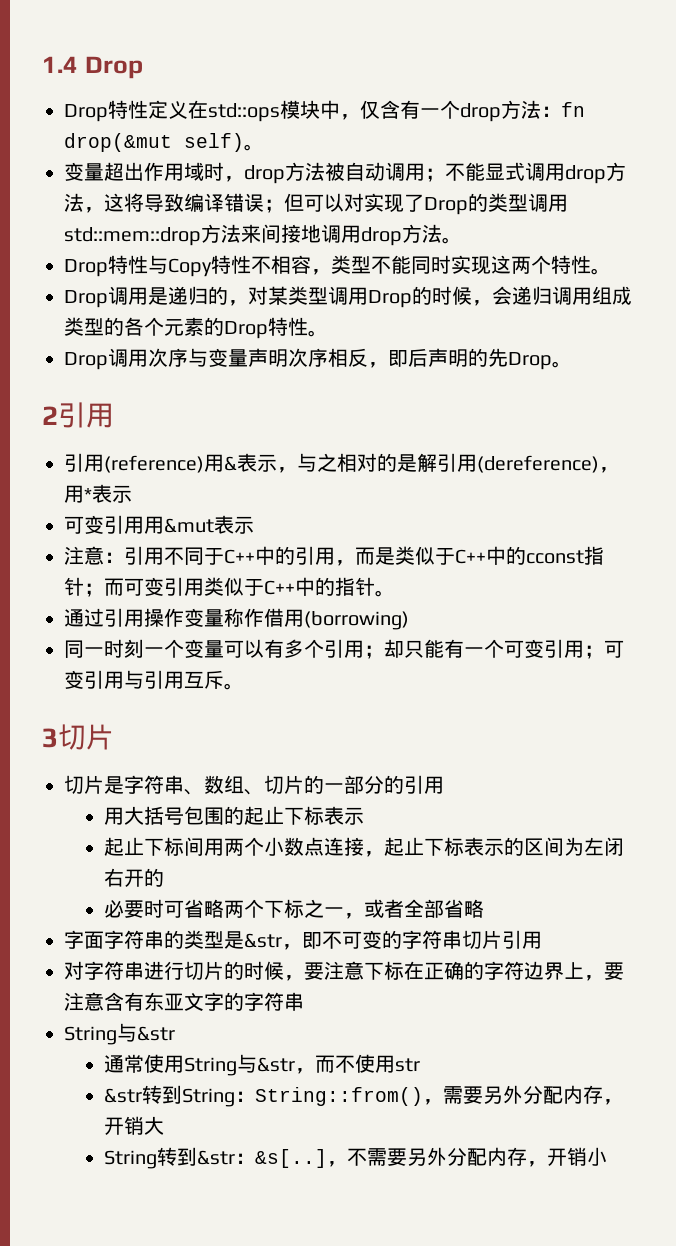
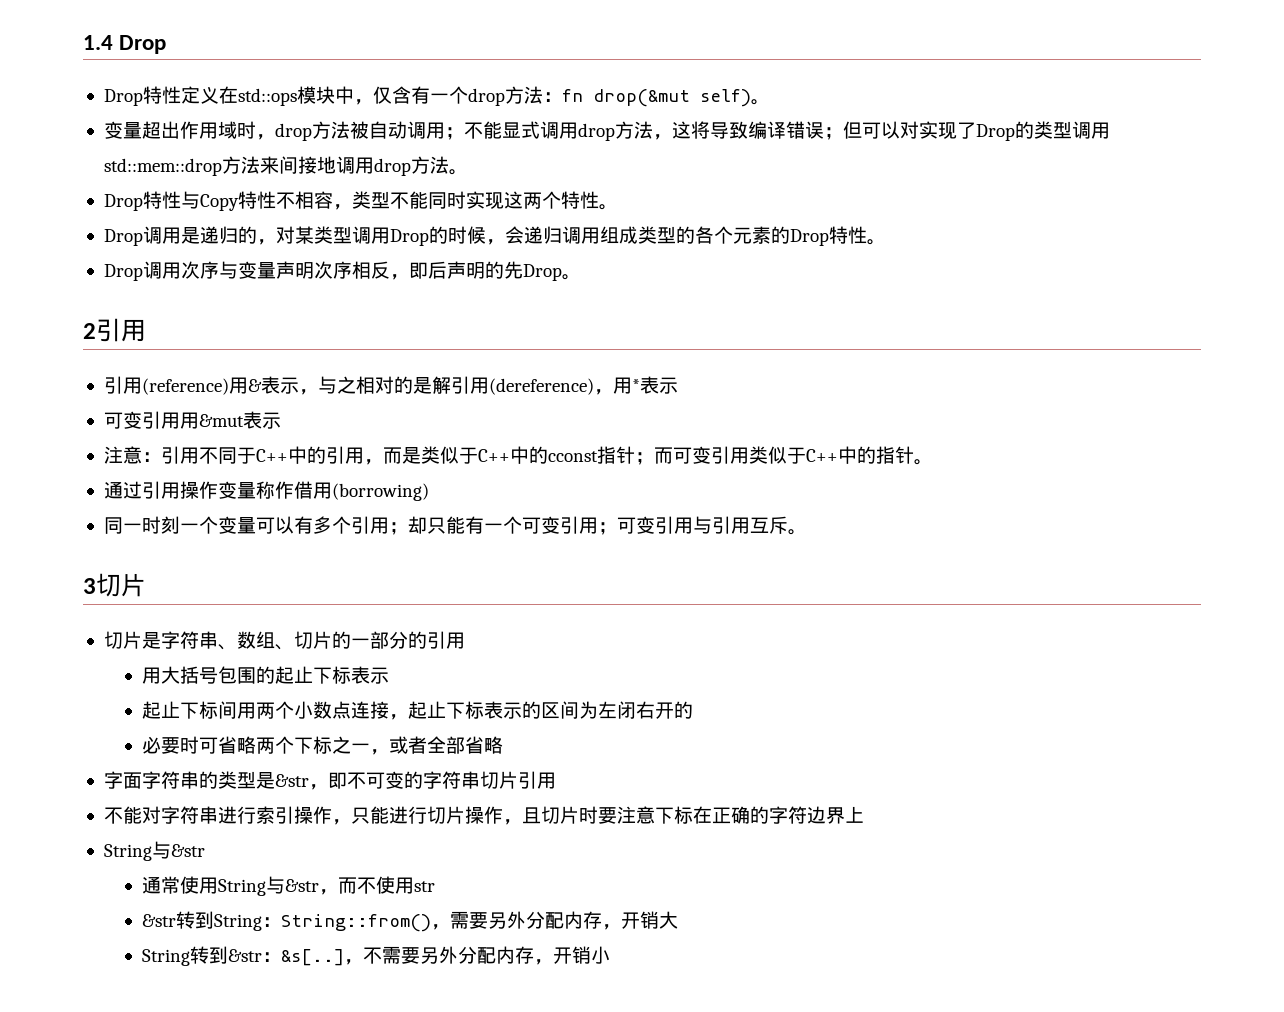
(542, 940) none -> [103,806,142,824] 不能
[184,961,304,981] 切片的时候， -> [255,806,598,825] 索引操作，只能进行切片操作，且切片时
[584,962,624,981] [64,992,304,1011] ，要注意含有东亚文字的字符串 -> (864, 814) none

